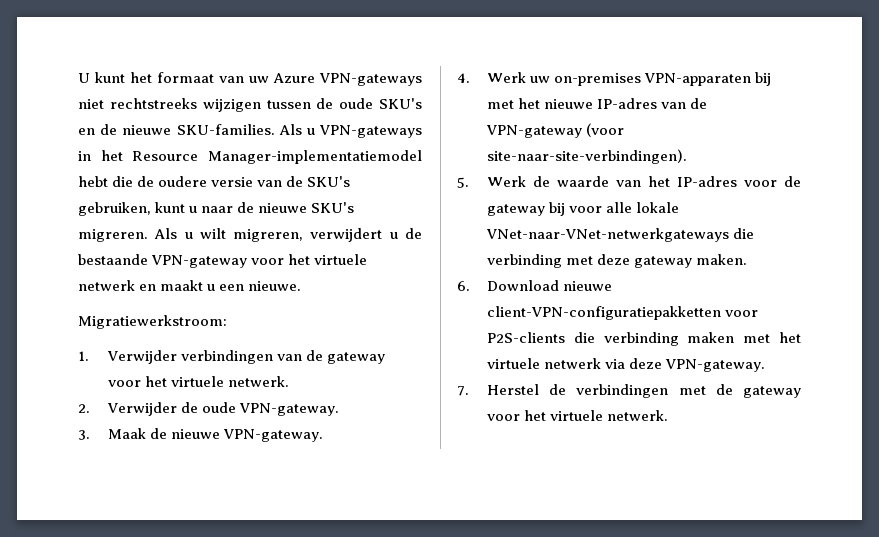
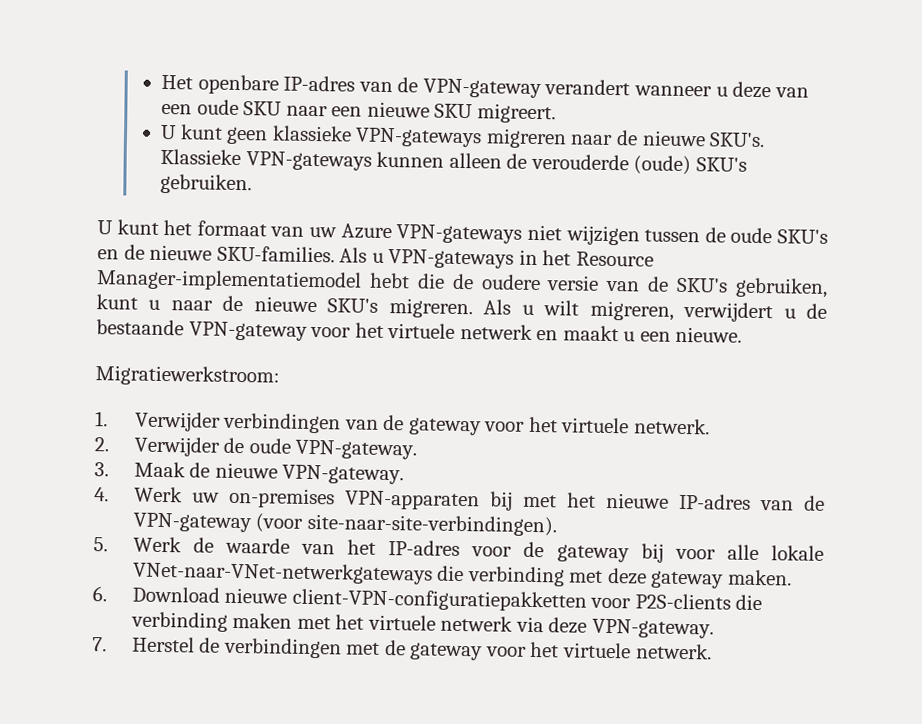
(78, 78) none -> [161,74,809,99] [161,99,557,124] [160,124,766,149] [160,148,748,176] [160,173,253,195] Het openbare IP-adres van de VPN-gateway verandert wanneer u deze van een oude SKU naar een nieuwe SKU migreert. // U kunt geen klassieke VPN-gateways migreren naar de nieuwe SKU's. Klassieke VPN-gateways kunnen alleen de verouderde (oude) SKU's gebruiken. //
[109,98,197,109] rechtstreeks -> (562, 232) none

